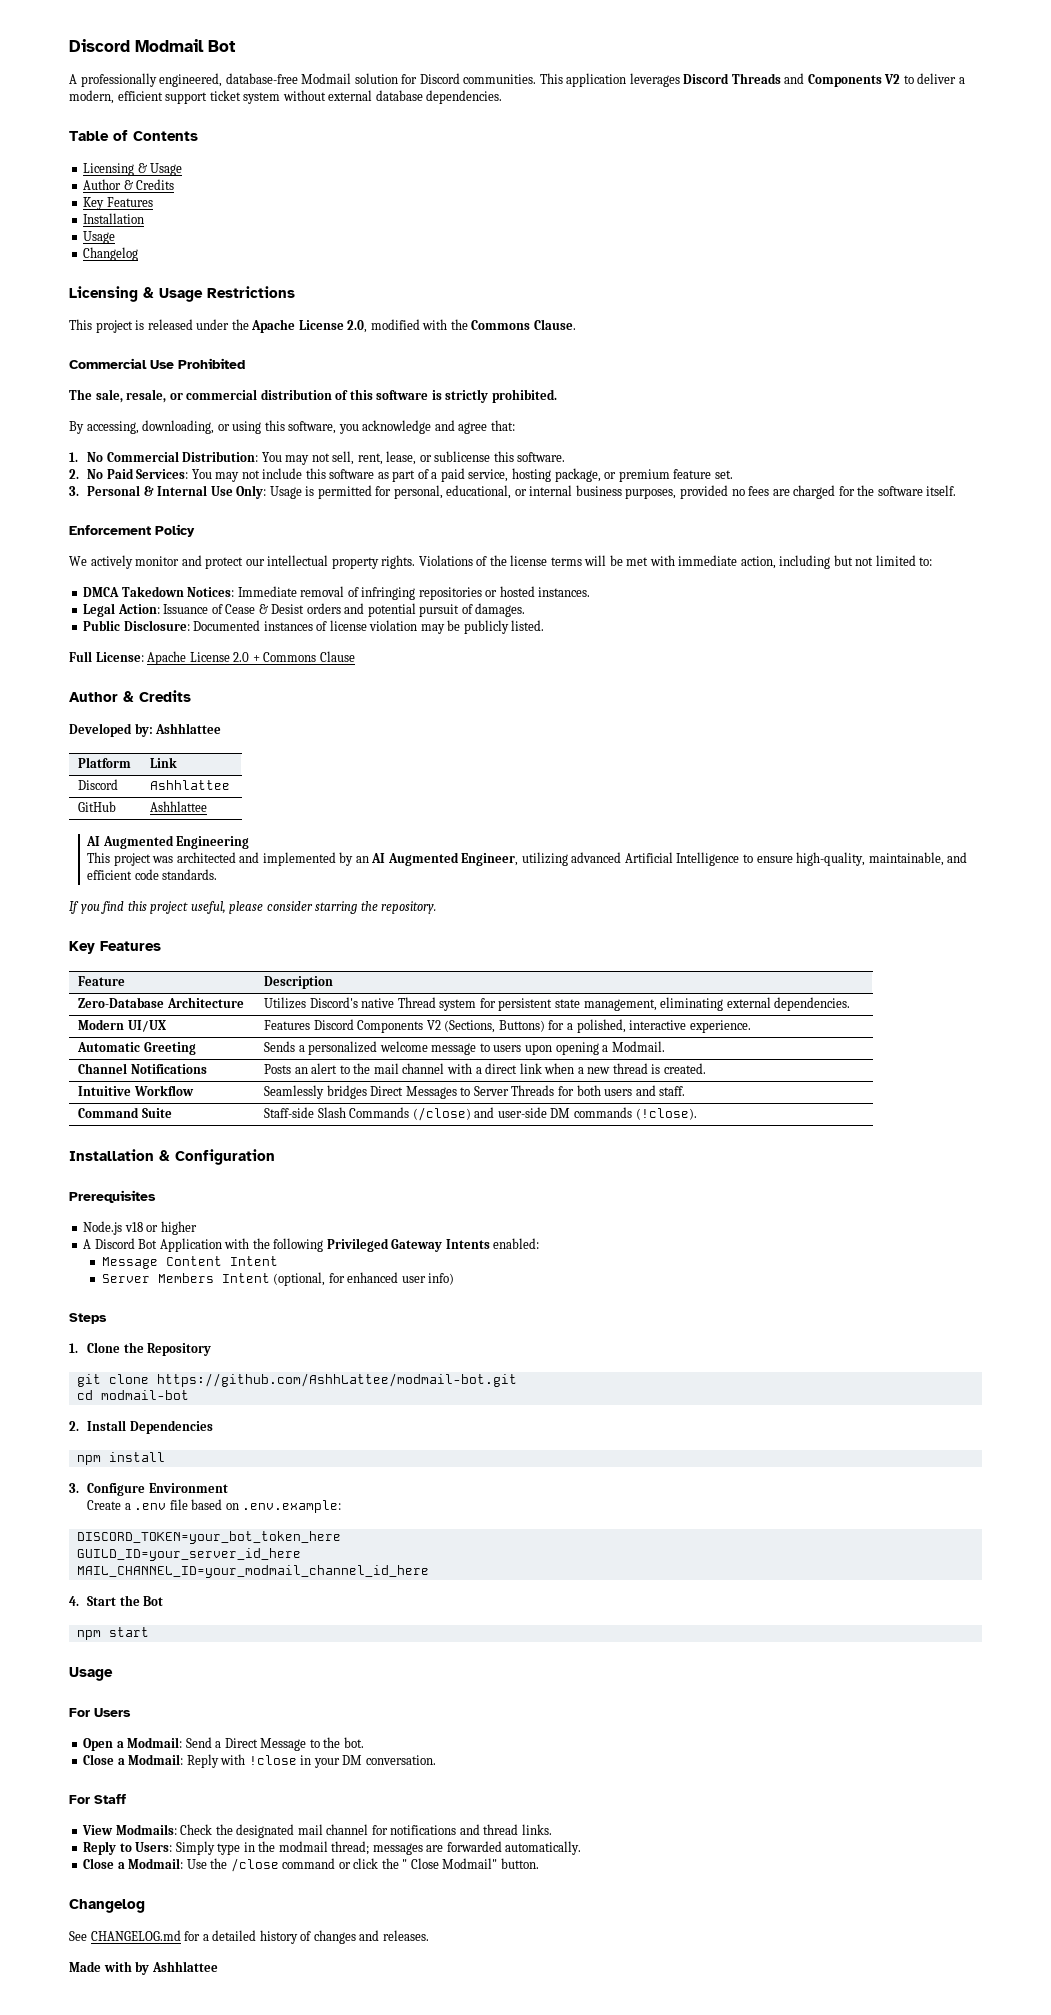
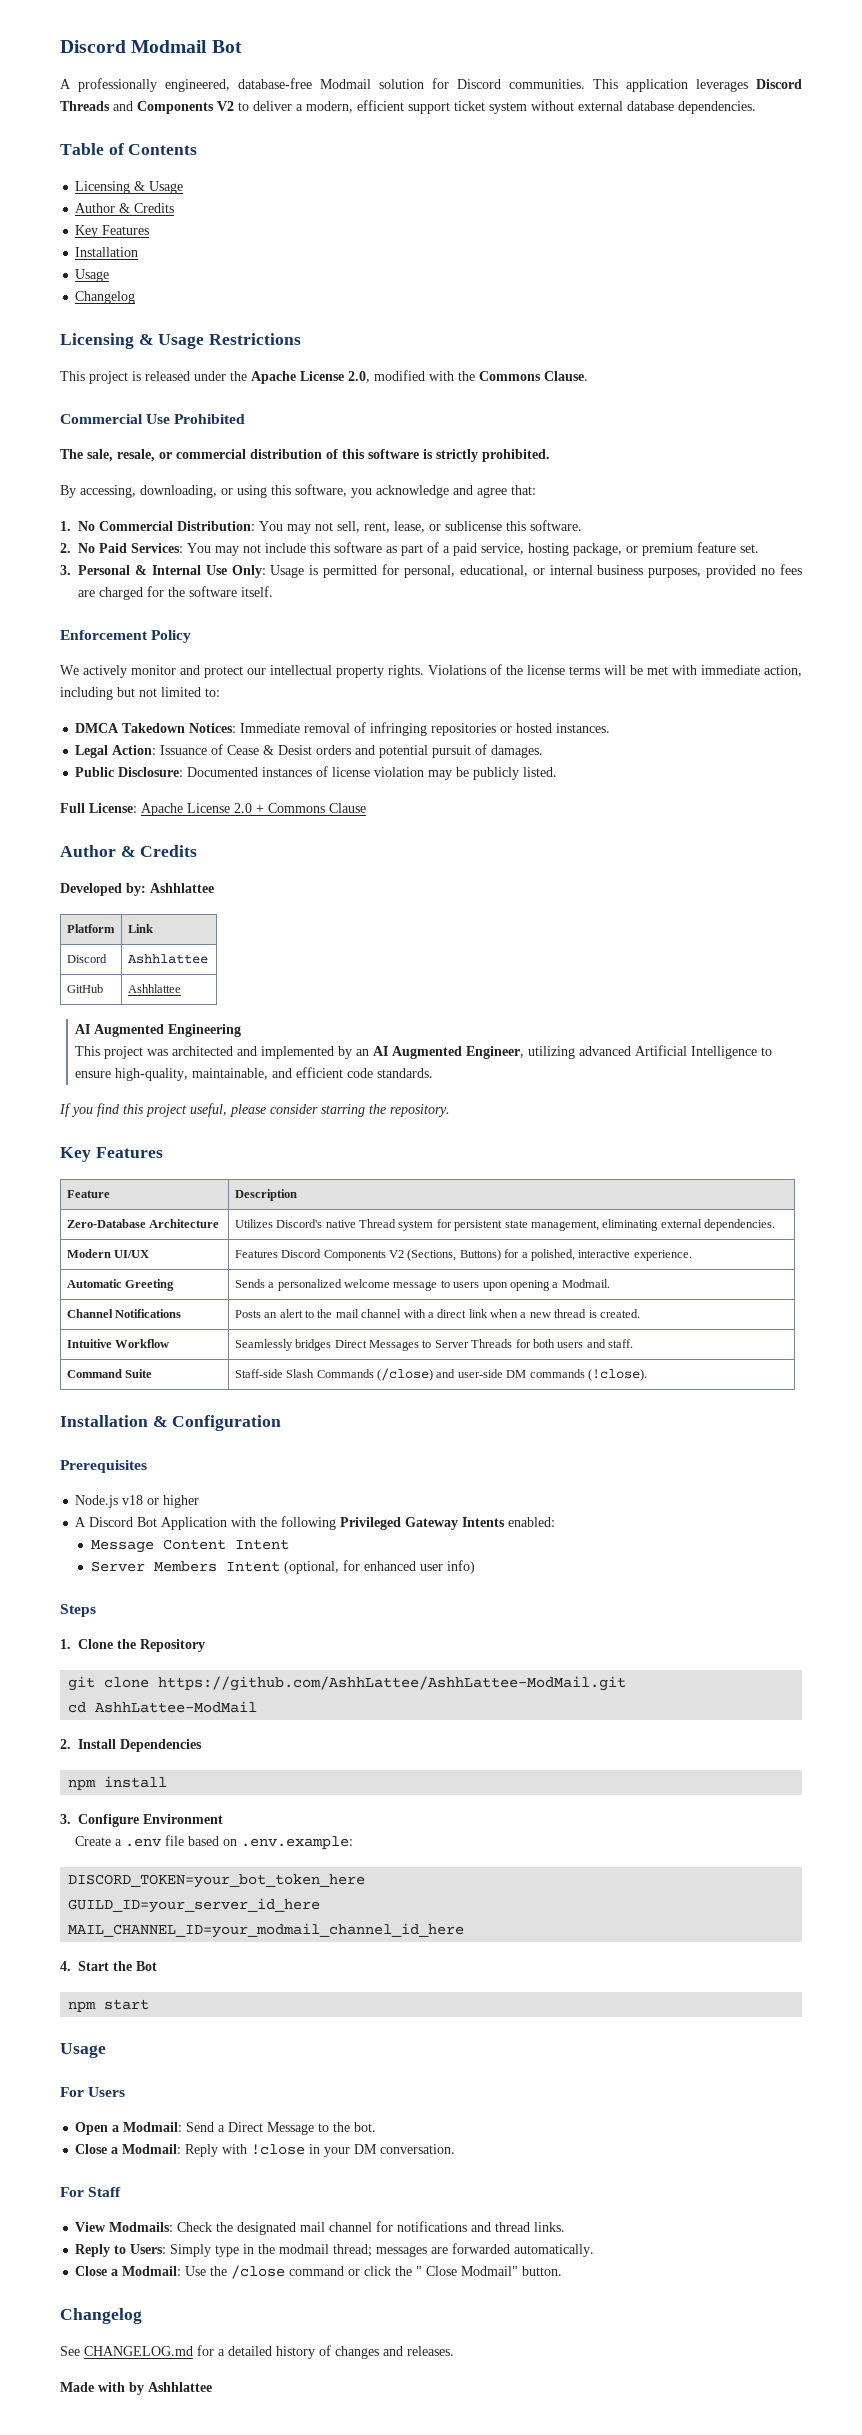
[156,1373,517,1387] https://github.com/AshhLattee/modmail-bot.git -> [158,1676,627,1691] https://github.com/AshhLattee/AshhLattee-ModMail.git
[100,1390,189,1400] modmail-bot -> [95,1701,258,1713] AshhLattee-ModMail

